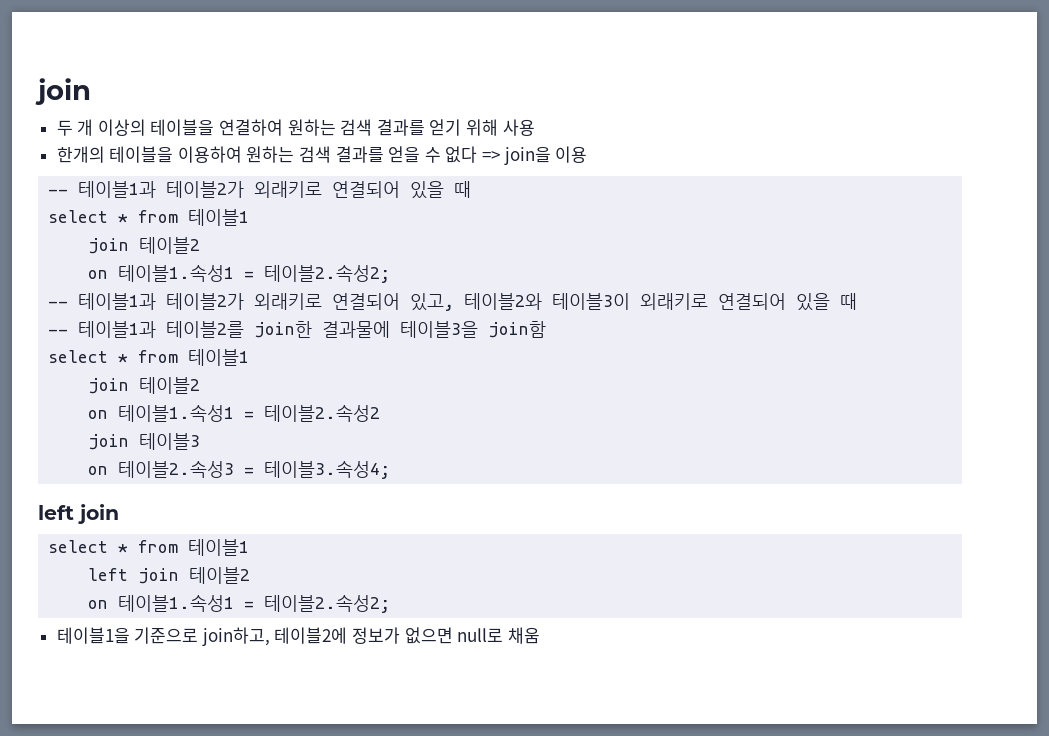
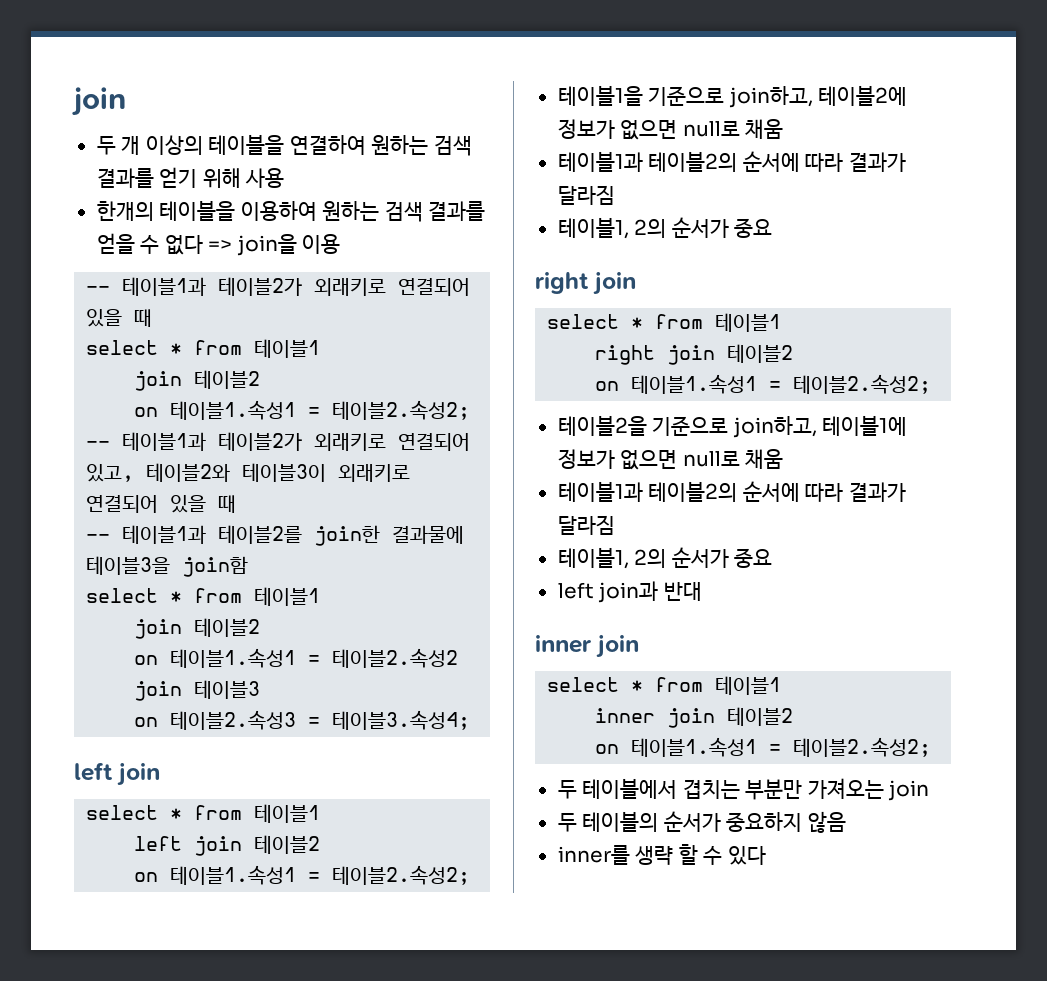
(540, 635) none -> [557,151,906,172] [557,185,615,205] [557,217,773,239] [535,272,636,295] [547,313,782,332] [595,344,794,365] [595,374,932,394] [557,415,908,438] [557,449,784,470] [557,481,906,502] [557,515,615,535] [557,547,773,569] [557,581,702,603] [535,635,639,658] [547,676,782,695] [595,707,794,728] [595,737,932,757] [557,778,930,801] [557,811,846,833] [557,844,766,865] // 테이블1과 테이블2의 순서에 따라 결과가 달라짐 // 테이블1, 2의 순서가 중요 // right join // select * from 테이블1 // right join 테이블2 // on 테이블1.속성1 = 테이블2.속성2; // 테이블2을 기준으로 join하고, 테이블1에 정보가 없으면 null로 채움 // 테이블1과 테이블2의 순서에 따라 결과가 달라짐 // 테이블1, 2의 순서가 중요 // left join과 반대 // inner join // select * from 테이블1 // inner join 테이블2 // on 테이블1.속성1 = 테이블2.속성2; // 두 테이블에서 겹치는 부분만 가져오는 join // 두 테이블의 순서가 중요하지 않음 // inner를 생략 할 수 있다

